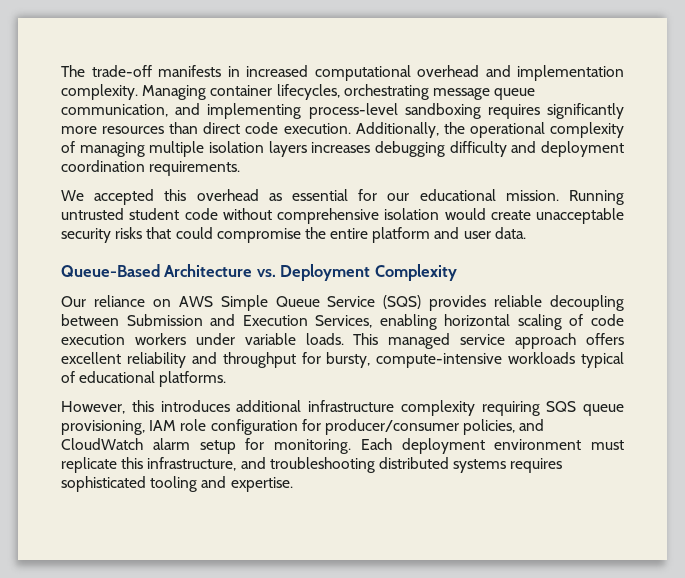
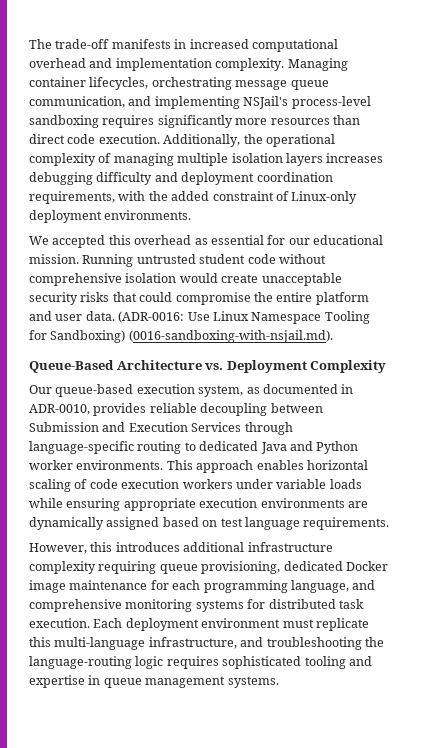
(302, 111) none -> [243,96,289,109] NSJail's
[149,161,241,176] requirements. -> [29,191,358,204] [29,210,192,223] requirements, with the added constraint of Linux-only deployment environments.
(526, 233) none -> [118,311,370,324] [29,330,333,343] (ADR-0016: Use Linux Namespace Tooling for Sandboxing) (0016-sandboxing-with-nsjail.md).
[93,295,422,311] reliance on AWS Simple Queue Service (SQS) -> [55,384,354,397] [29,404,90,415] queue-based execution system, as documented in ADR-0010,
[315,314,437,330] Services, enabling -> [191,422,293,435] [29,441,359,454] [29,460,304,473] Services through language-specific routing to dedicated Java and Python worker environments. This approach enables
[305,333,625,349] [61,352,624,368] [61,371,227,387] loads. This managed service approach offers excellent reliability and throughput for bursty, compute-intensive workloads typical of educational platforms. -> [329,479,362,489] [29,498,368,511] [29,517,390,530] loads while ensuring appropriate execution environments are dynamically assigned based on test language requirements.
[546,401,577,412] SQS -> (157, 567) none
[149,419,545,435] [61,438,351,454] IAM role configuration for producer/consumer policies, and CloudWatch alarm setup for monitoring. -> [283,561,388,571] [29,580,376,593] [29,599,364,612] [29,618,90,628] dedicated Docker image maintenance for each programming language, and comprehensive monitoring systems for distributed task execution.
(144, 463) none -> [54,637,146,650] multi-language
[378,457,507,473] distributed systems -> [364,637,384,647] [29,656,164,669] the language-routing logic
[230,477,293,492] expertise. -> [29,675,279,688] expertise in queue management systems.

